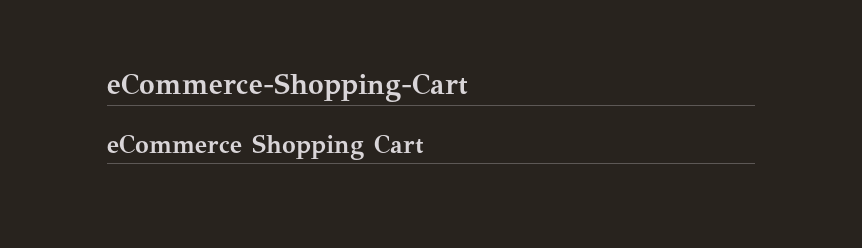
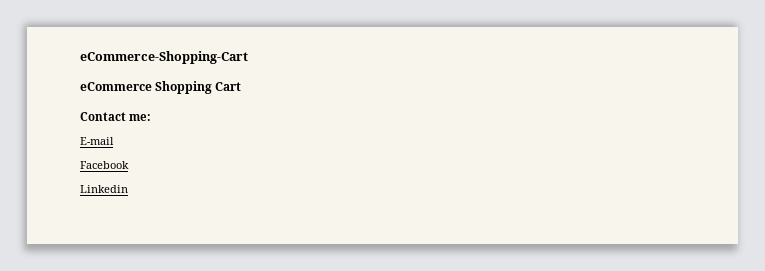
(424, 144) none -> [80,112,152,121] [80,137,114,145] [80,161,129,169] [80,185,128,193] // Contact me: // E-mail // Facebook // Linkedin

